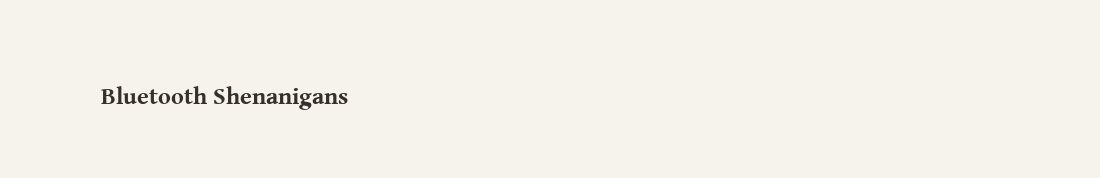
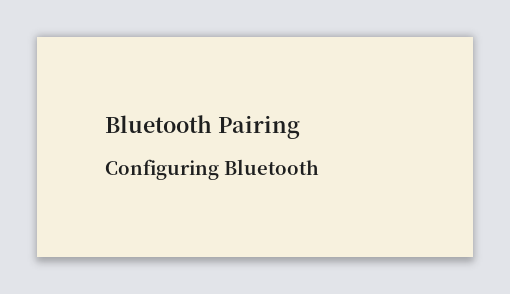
[101,86,349,110] Bluetooth Shenanigans -> [105,115,300,139] [105,159,319,180] Bluetooth Pairing // Configuring Bluetooth

